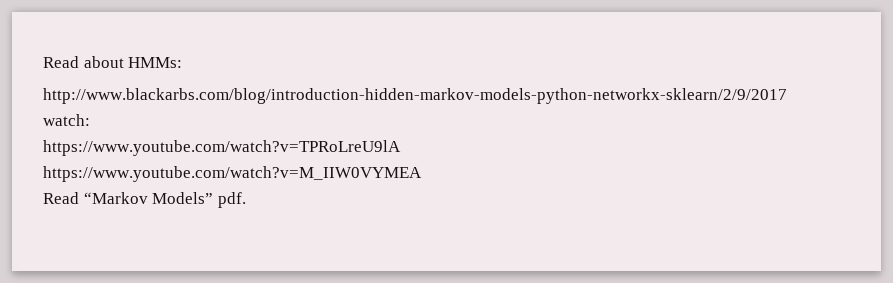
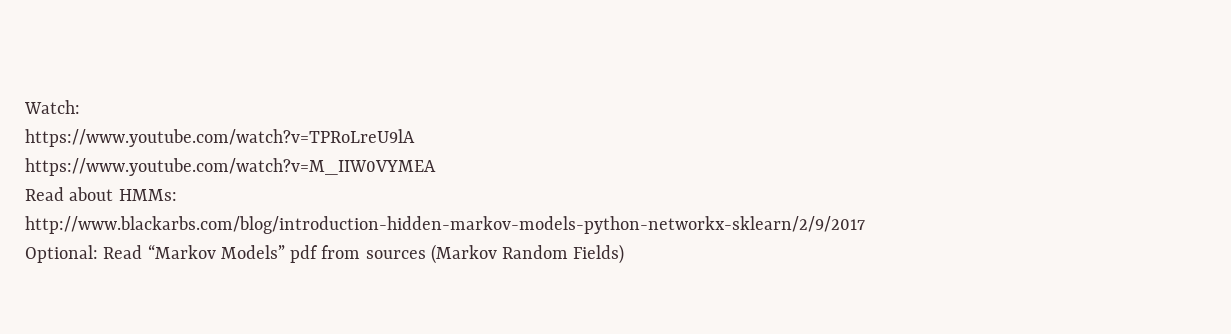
(43, 62) none -> [24,100,80,114] [25,129,415,147] [25,158,436,176] Watch: // https://www.youtube.com/watch?v=TPRoLreU9lA // https://www.youtube.com/watch?v=M_IIW0VYMEA //
[43,114,90,126] [43,140,401,156] [43,166,422,182] [43,192,246,208] watch: // https://www.youtube.com/watch?v=TPRoLreU9lA // https://www.youtube.com/watch?v=M_IIW0VYMEA // Read “Markov Models” pdf. -> [25,244,625,264] Optional: Read “Markov Models” pdf from sources (Markov Random Fields)

